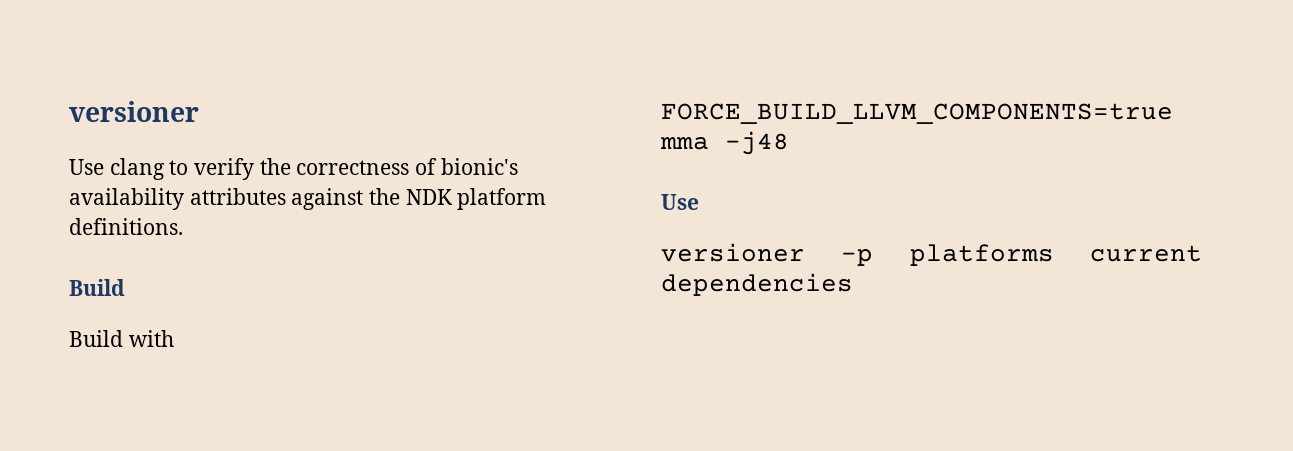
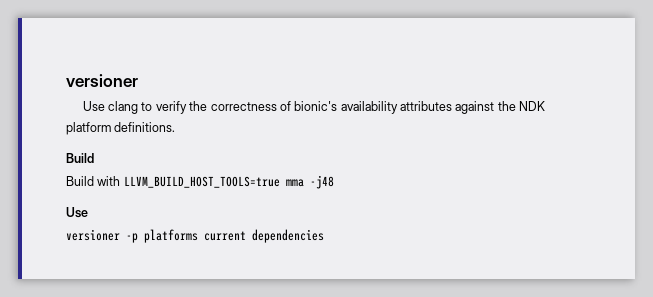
[661,103,1173,124] FORCE_BUILD_LLVM_COMPONENTS=true -> [123,176,280,188] LLVM_BUILD_HOST_TOOLS=true

